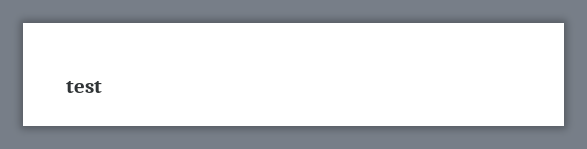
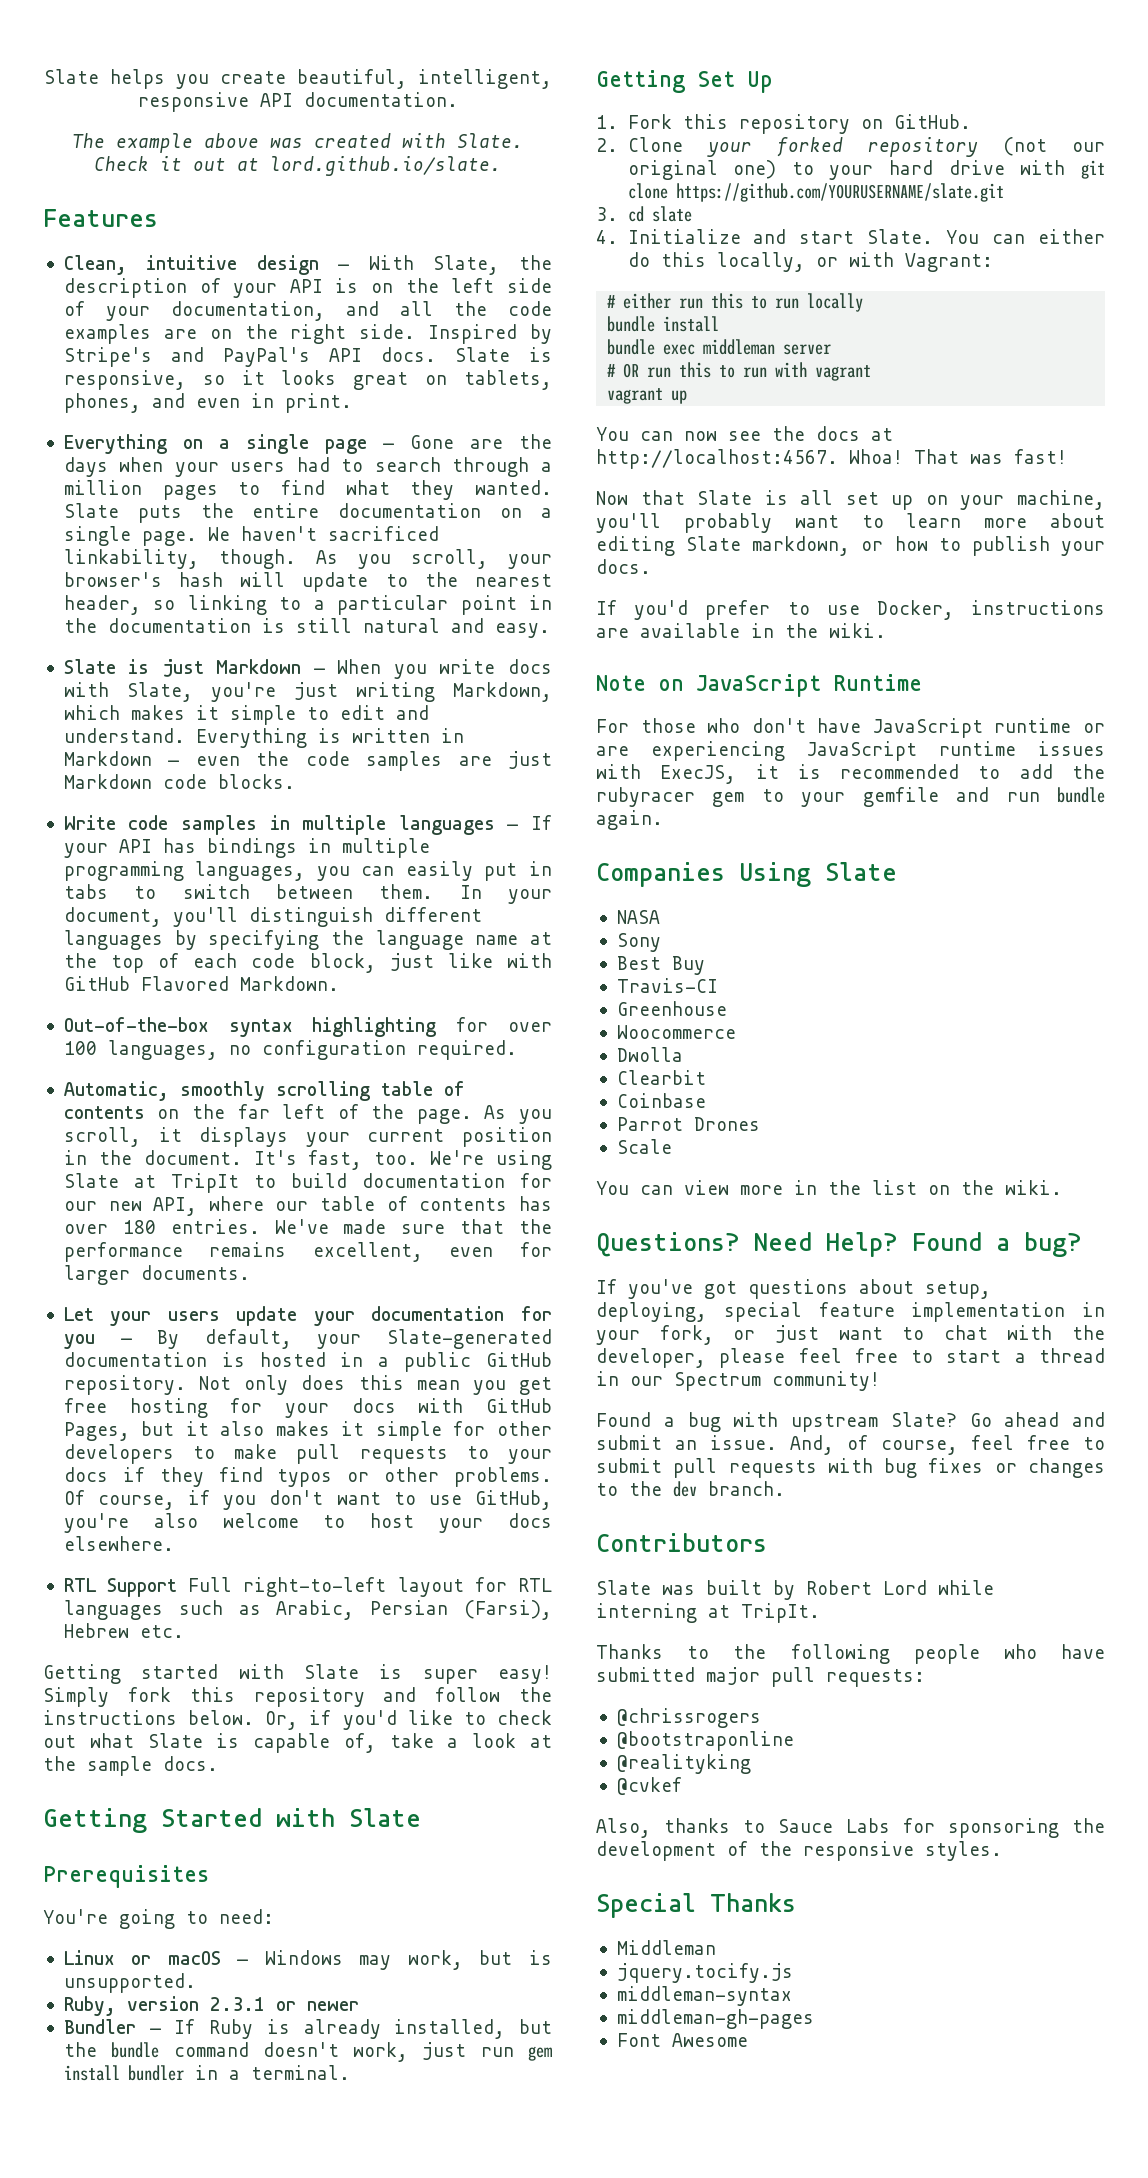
[66,81,102,93] test -> [43,69,552,89] [137,92,458,112] [72,133,523,153] [94,156,501,176] [43,209,158,227] [63,255,552,275] [63,278,552,298] [63,301,552,321] [63,324,552,344] [63,347,552,367] [63,370,552,390] [63,393,352,413] [63,434,552,454] [63,457,552,477] [63,480,552,500] [63,503,552,523] [63,526,439,546] [63,549,552,569] [63,572,552,592] [63,595,552,615] [63,618,550,638] [63,659,552,679] [63,682,552,702] [63,705,429,725] [63,728,464,748] [63,751,552,771] [63,774,295,789] [63,815,552,835] [63,838,430,858] [63,861,552,881] [63,884,552,904] [63,907,482,927] [63,930,552,950] [63,953,552,973] [63,976,339,991] [63,1017,552,1037] [63,1040,517,1060] [63,1081,465,1101] [63,1104,552,1124] [63,1127,552,1147] [63,1150,552,1170] [63,1173,552,1193] [63,1196,552,1216] [63,1219,552,1234] [63,1242,552,1262] [63,1265,250,1285] [63,1306,552,1326] [63,1329,552,1349] [63,1352,553,1372] [63,1375,552,1395] [63,1398,552,1418] [63,1421,552,1441] [63,1444,552,1464] [63,1467,552,1487] [63,1490,552,1510] [63,1513,552,1533] [63,1536,174,1551] [63,1577,552,1597] [63,1600,552,1620] [63,1623,184,1638] [43,1664,552,1684] [43,1687,552,1707] [43,1710,553,1730] [43,1733,552,1753] [43,1756,218,1776] [43,1808,421,1833] [43,1865,209,1888] [43,1909,274,1929] [63,1950,552,1970] [63,1973,196,1993] [63,1996,359,2016] [63,2019,552,2039] [63,2042,553,2062] [63,2065,350,2081] [596,70,773,93] [596,114,971,134] [596,137,1105,157] [627,160,1105,180] [627,183,1004,202] [596,206,692,222] [596,229,1105,244] [627,252,993,272] [607,293,864,312] [607,316,720,332] [607,339,832,355] [607,362,872,381] [607,388,688,404] [596,426,893,441] [596,449,1067,469] [596,490,1105,510] [596,513,1105,533] [596,536,1105,556] [596,559,651,574] [596,600,1105,620] [596,623,886,638] [596,674,922,697] [596,718,1105,738] [596,741,1105,761] [596,764,1105,784] [596,787,1105,807] [596,810,663,830] [596,862,897,887] [616,910,660,924] [616,933,661,952] [616,956,705,975] [616,978,718,993] [616,1001,727,1016] [616,1025,736,1039] [616,1047,683,1062] [616,1070,706,1085] [616,1093,706,1108] [616,1117,760,1131] [616,1139,672,1154] [596,1180,1062,1195] [596,1232,1082,1257] [596,1279,991,1299] [596,1302,1105,1322] [596,1325,1105,1345] [596,1348,1105,1368] [596,1371,880,1391] [596,1412,1105,1432] [596,1435,1105,1455] [596,1458,1105,1478] [596,1481,785,1497] [596,1533,767,1552] [596,1580,994,1600] [596,1603,820,1623] [596,1644,1105,1664] [596,1667,925,1687] [616,1708,761,1728] [616,1731,794,1751] [616,1754,751,1774] [616,1777,682,1795] [596,1818,1105,1838] [596,1841,1002,1861] [596,1893,796,1918] [616,1940,716,1955] [616,1963,793,1983] [616,1986,792,2006] [616,2009,814,2029] [616,2033,748,2047] Slate helps you create beautiful, intelligent, responsive API documentation. // The example above was created with Slate. Check it out at lord.github.io/slate. // Features // Clean, intuitive design — With Slate, the description of your API is on the left side of your documentation, and all the code examples are on the right side. Inspired by Stripe's and PayPal's API docs. Slate is responsive, so it looks great on tablets, phones, and even in print. // Everything on a single page — Gone are the days when your users had to search through a million pages to find what they wanted. Slate puts the entire documentation on a single page. We haven't sacrificed linkability, though. As you scroll, your browser's hash will update to the nearest header, so linking to a particular point in the documentation is still natural and easy. // Slate is just Markdown — When you write docs with Slate, you're just writing Markdown, which makes it simple to edit and understand. Everything is written in Markdown — even the code samples are just Markdown code blocks. // Write code samples in multiple languages — If your API has bindings in multiple programming languages, you can easily put in tabs to switch between them. In your document, you'll distinguish different languages by specifying the language name at the top of each code block, just like with GitHub Flavored Markdown. // Out-of-the-box syntax highlighting for over 100 languages, no configuration required. // Automatic, smoothly scrolling table of contents on the far left of the page. As you scroll, it displays your current position in the document. It's fast, too. We're using Slate at TripIt to build documentation for our new API, where our table of contents has over 180 entries. We've made sure that the performance remains excellent, even for larger documents. // Let your users update your documentation for you — By default, your Slate-generated documentation is hosted in a public GitHub repository. Not only does this mean you get free hosting for your docs with GitHub Pages, but it also makes it simple for other developers to make pull requests to your docs if they find typos or other problems. Of course, if you don't want to use GitHub, you're also welcome to host your docs elsewhere. // RTL Support Full right-to-left layout for RTL languages such as Arabic, Persian (Farsi), Hebrew etc. // Getting started with Slate is super easy! Simply fork this repository and follow the instructions below. Or, if you'd like to check out what Slate is capable of, take a look at the sample docs. // Getting Started with Slate // Prerequisites // You're going to need: // Linux or macOS — Windows may work, but is unsupported. // Ruby, version 2.3.1 or newer // Bundler — If Ruby is already installed, but the bundle command doesn't work, just run gem install bundler in a terminal. // Getting Set Up // 1. Fork this repository on GitHub. // 2. Clone your forked repository (not our original one) to your hard drive with git clone https://github.com/YOURUSERNAME/slate.git // 3. cd slate // 4. Initialize and start Slate. You can either do this locally, or with Vagrant: // # either run this to run locally // bundle install // bundle exec middleman server // # OR run this to run with vagrant // vagrant up // You can now see the docs at http://localhost:4567. Whoa! That was fast! // Now that Slate is all set up on your machine, you'll probably want to learn more about editing Slate markdown, or how to publish your docs. // If you'd prefer to use Docker, instructions are available in the wiki. // Note on JavaScript Runtime // For those who don't have JavaScript runtime or are experiencing JavaScript runtime issues with ExecJS, it is recommended to add the rubyracer gem to your gemfile and run bundle again. // Companies Using Slate // NASA // Sony // Best Buy // Travis-CI // Greenhouse // Woocommerce // Dwolla // Clearbit // Coinbase // Parrot Drones // Scale // You can view more in the list on the wiki. // Questions? Need Help? Found a bug? // If you've got questions about setup, deploying, special feature implementation in your fork, or just want to chat with the developer, please feel free to start a thread in our Spectrum community! // Found a bug with upstream Slate? Go ahead and submit an issue. And, of course, feel free to submit pull requests with bug fixes or changes to the dev branch. // Contributors // Slate was built by Robert Lord while interning at TripIt. // Thanks to the following people who have submitted major pull requests: // @chrissrogers // @bootstraponline // @realityking // @cvkef // Also, thanks to Sauce Labs for sponsoring the development of the responsive styles. // Special Thanks // Middleman // jquery.tocify.js // middleman-syntax // middleman-gh-pages // Font Awesome

